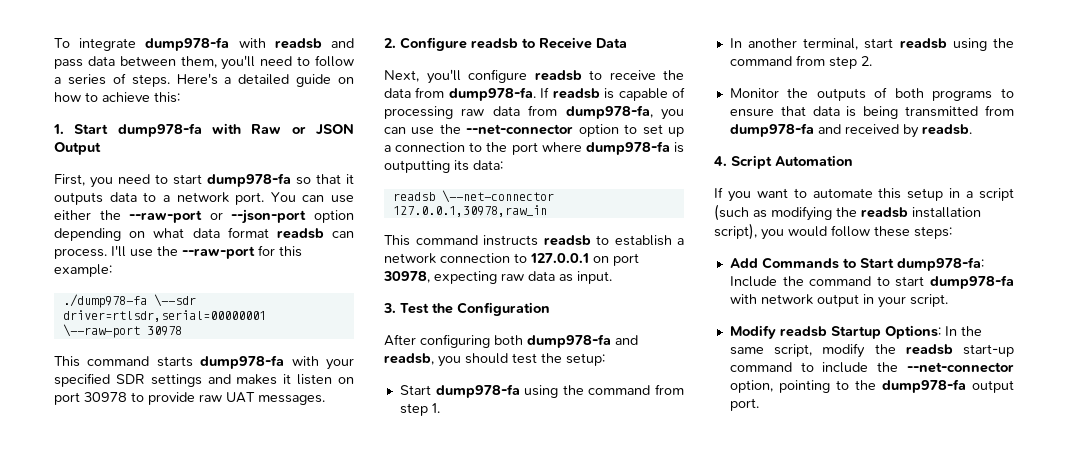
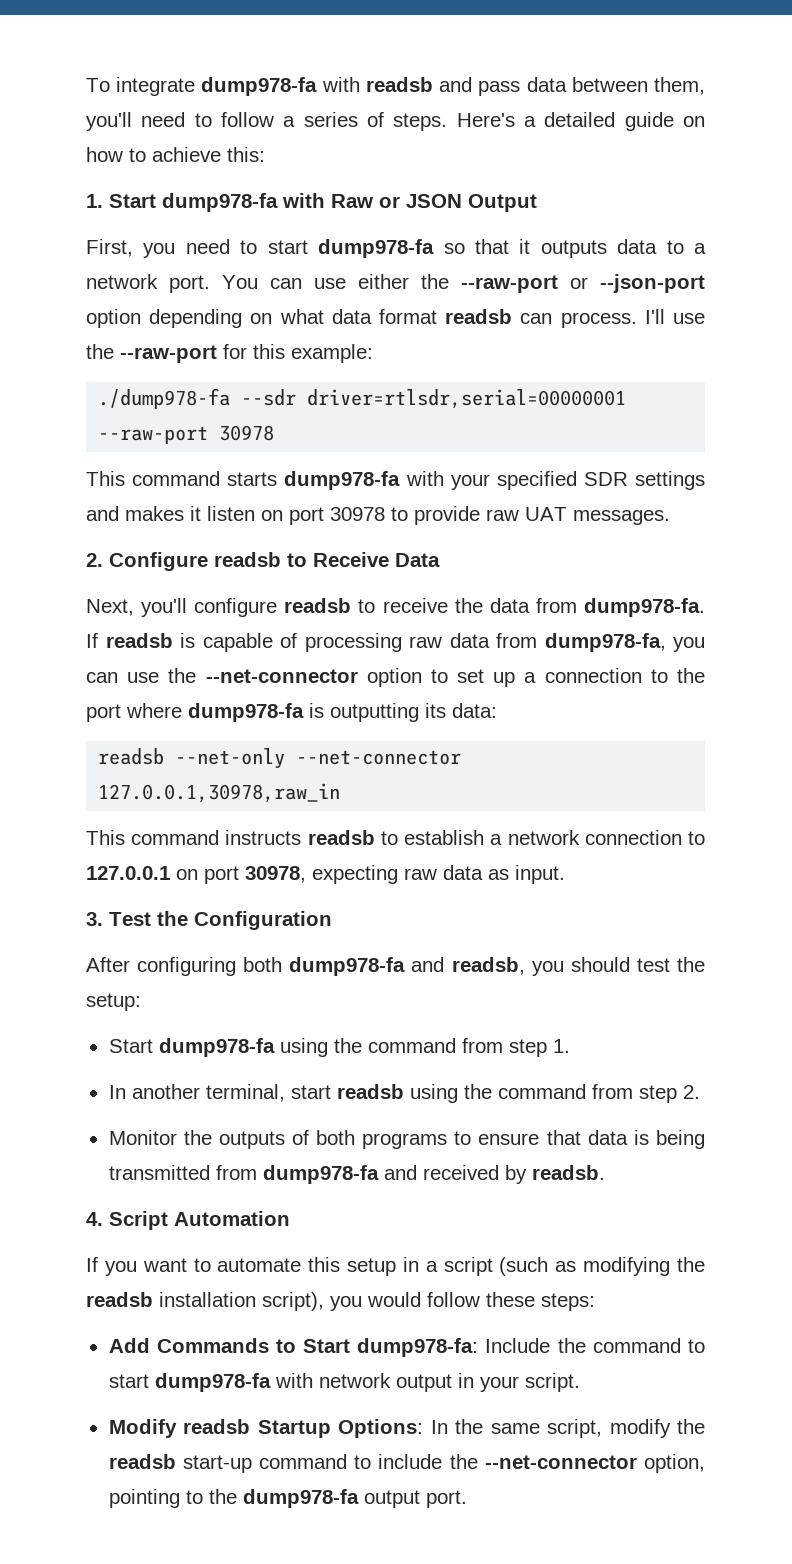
[153,294,196,307] [62,310,266,322] [62,324,140,338] \--sdr driver=rtlsdr,serial=00000001 \--raw-port -> [241,389,627,409] [98,426,209,444] --sdr driver=rtlsdr,serial=00000001 --raw-port
[441,190,554,203] \--net-connector -> [175,748,462,769] --net-only --net-connector

